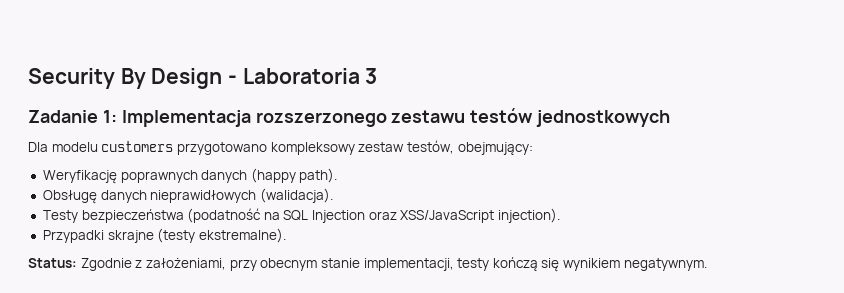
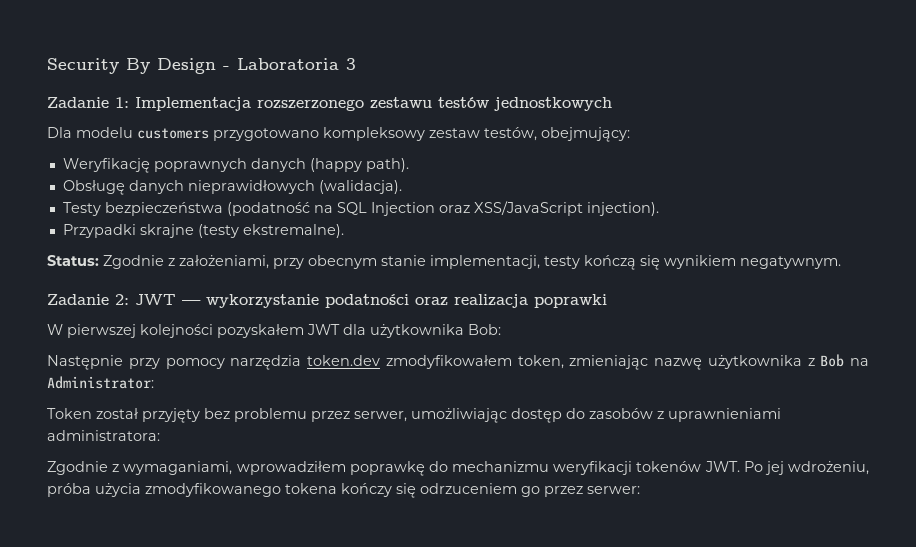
(707, 264) none -> [47,294,607,308] [47,324,501,338] [47,354,869,370] [47,376,154,389] [47,408,781,423] [47,430,160,441] [47,461,869,476] [47,483,640,498] // Zadanie 2: JWT — wykorzystanie podatności oraz realizacja poprawki // W pierwszej kolejności pozyskałem JWT dla użytkownika Bob: // Następnie przy pomocy narzędzia token.dev zmodyfikowałem token, zmieniając nazwę użytkownika z Bob na Administrator: // Token został przyjęty bez problemu przez serwer, umożliwiając dostęp do zasobów z uprawnieniami administratora: // Zgodnie z wymaganiami, wprowadziłem poprawkę do mechanizmu weryfikacji tokenów JWT. Po jej wdrożeniu, próba użycia zmodyfikowanego tokena kończy się odrzuceniem go przez serwer:

